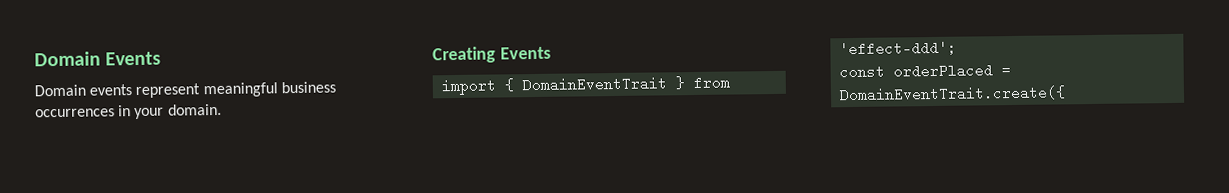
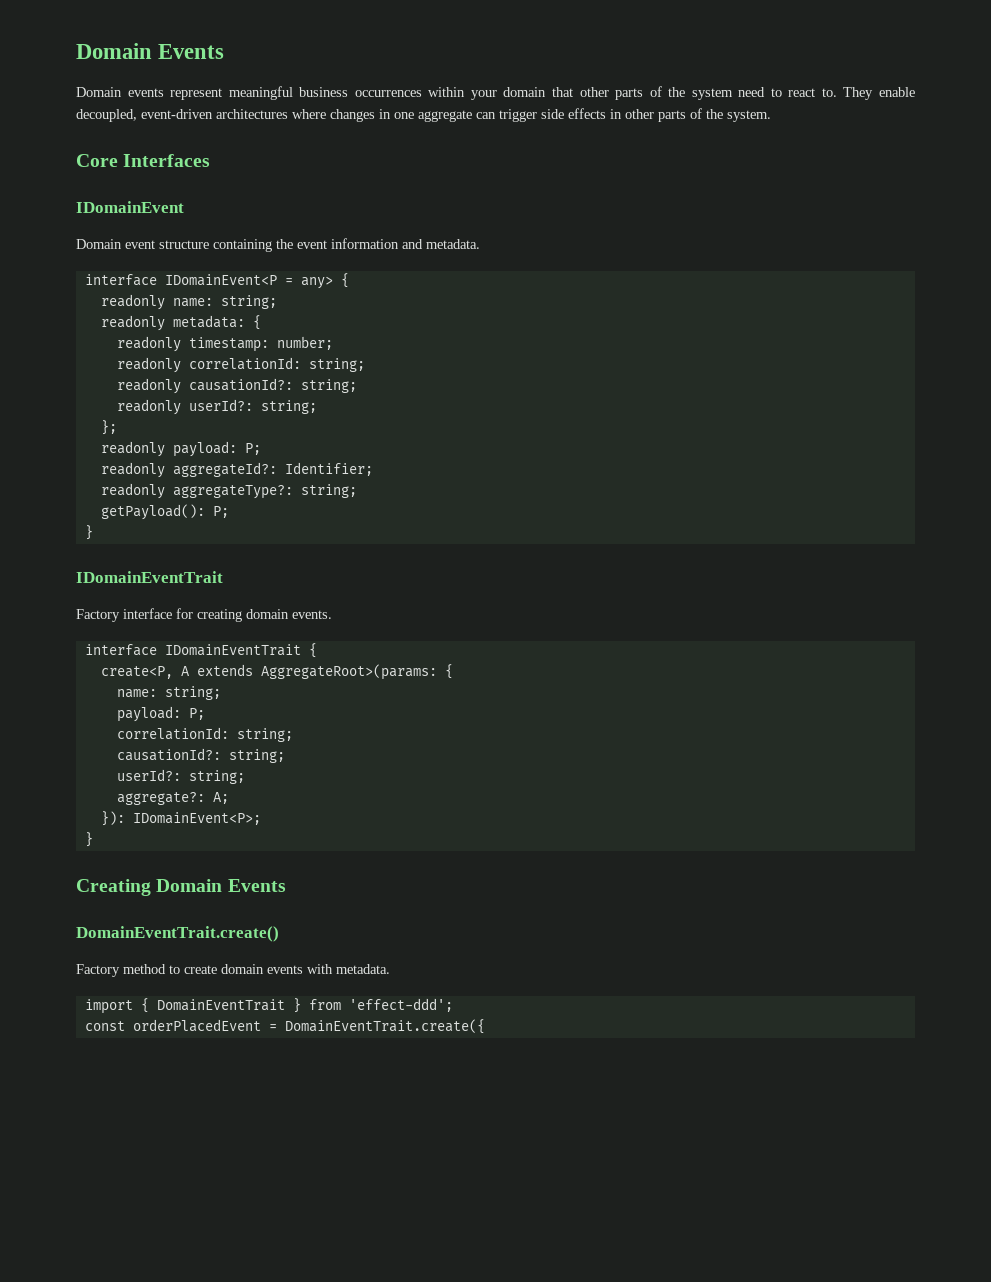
[118,103,222,120] in your domain. -> [428,86,915,100] [76,108,771,122] [76,154,211,167] [76,201,184,213] [76,238,480,252] [84,273,349,289] [100,294,277,310] [100,315,261,331] [116,336,333,352] [116,357,365,373] [116,378,357,394] [116,399,317,415] [100,420,117,435] [100,441,261,457] [100,462,373,478] [100,483,357,499] [100,504,229,520] [84,525,93,540] [76,571,223,583] [76,608,332,622] [84,643,317,658] [100,664,453,680] [116,686,221,700] [116,706,205,722] [116,727,293,742] [116,748,285,763] [116,769,245,784] [116,792,229,805] [100,811,261,826] [84,832,93,847] within your domain that other parts of the system need to react to. They enable decoupled, event-driven architectures where changes in one aggregate can trigger side effects in other parts of the system. // Core Interfaces // IDomainEvent // Domain event structure containing the event information and metadata. // interface IDomainEvent<P = any> { // readonly name: string; // readonly metadata: { // readonly timestamp: number; // readonly correlationId: string; // readonly causationId?: string; // readonly userId?: string; // }; // readonly payload: P; // readonly aggregateId?: Identifier; // readonly aggregateType?: string; // getPayload(): P; // } // IDomainEventTrait // Factory interface for creating domain events. // interface IDomainEventTrait { // create<P, A extends AggregateRoot>(params: { // name: string; // payload: P; // correlationId: string; // causationId?: string; // userId?: string; // aggregate?: A; // }): IDomainEvent<P>; // }
[499,46,551,60] Events -> [156,879,286,892] [76,926,279,942] [76,964,390,977] Domain Events // DomainEventTrait.create() // Factory method to create domain events with metadata.
[893,63,994,79] orderPlaced -> [132,1019,261,1032] orderPlacedEvent

